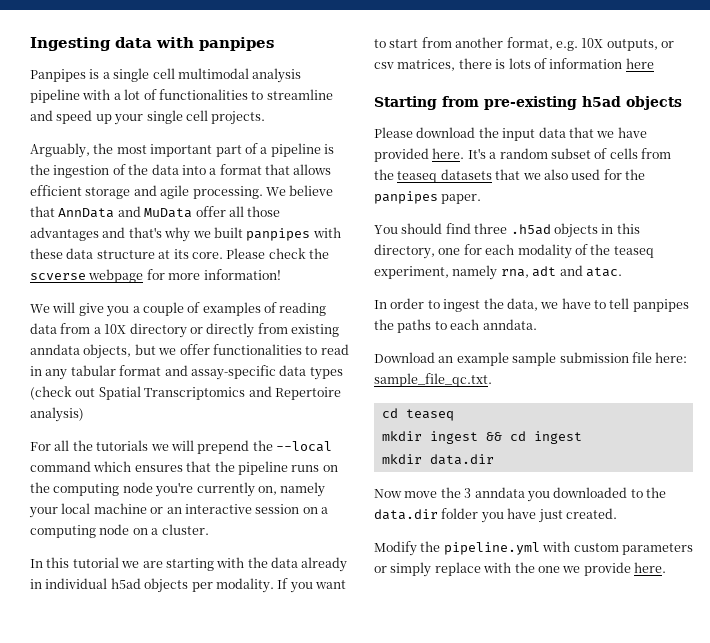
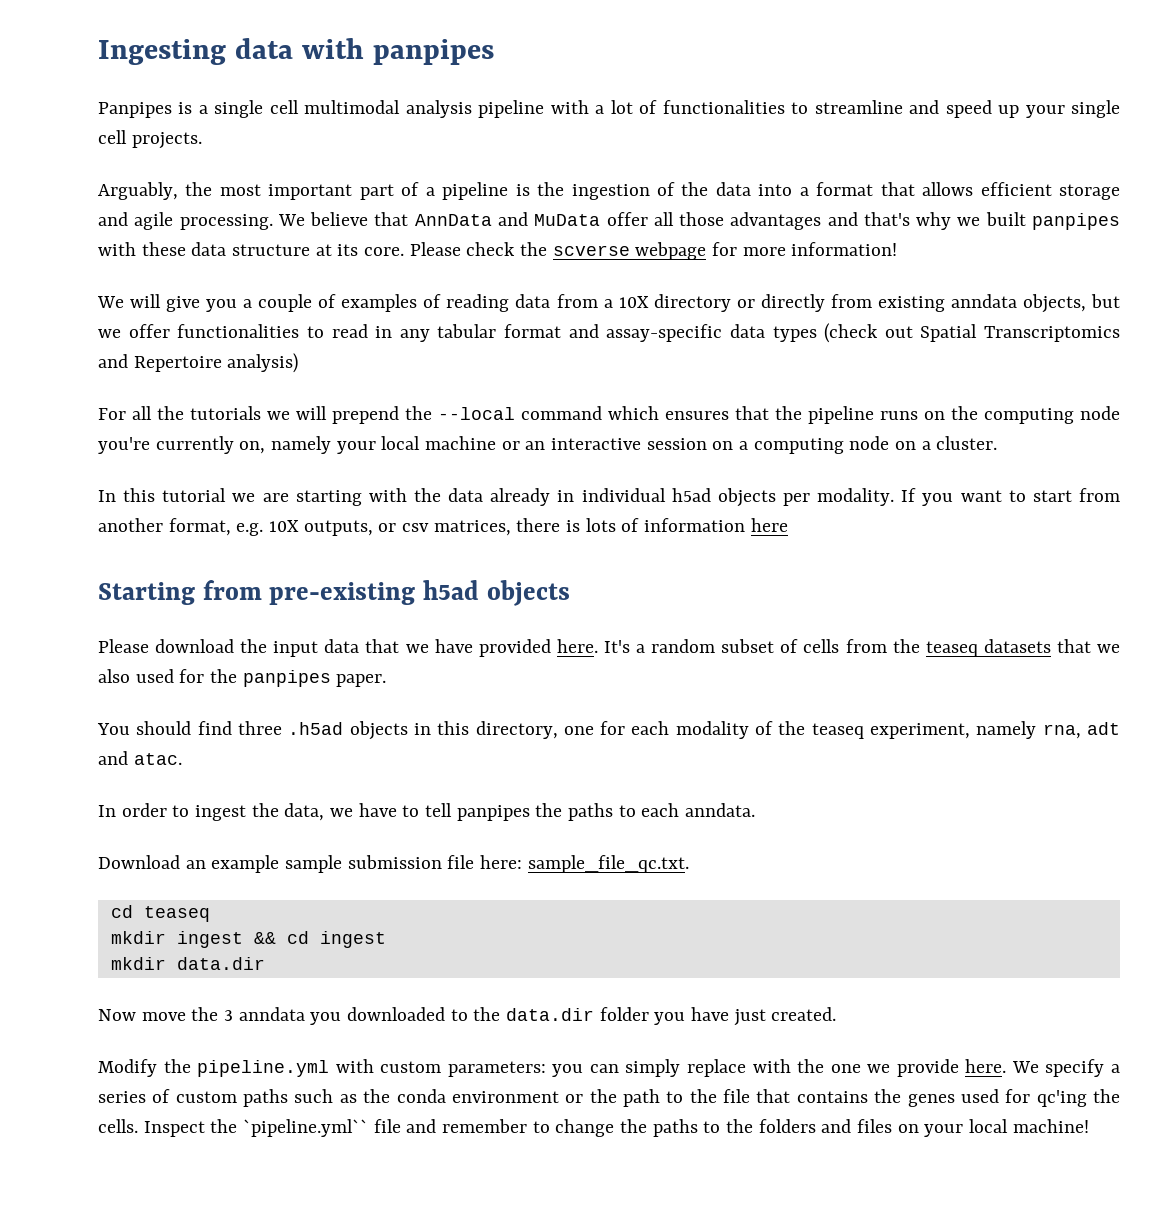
[621,543,693,555] [374,566,387,573] parameters or -> [447,1061,619,1077] parameters: you can
(666, 567) none -> [1011,1059,1120,1077] [98,1089,1121,1107] [98,1119,1089,1137] We specify a series of custom paths such as the conda environment or the path to the file that contains the genes used for qc'ing the cells. Inspect the `pipeline.yml`` file and remember to change the paths to the folders and files on your local machine!

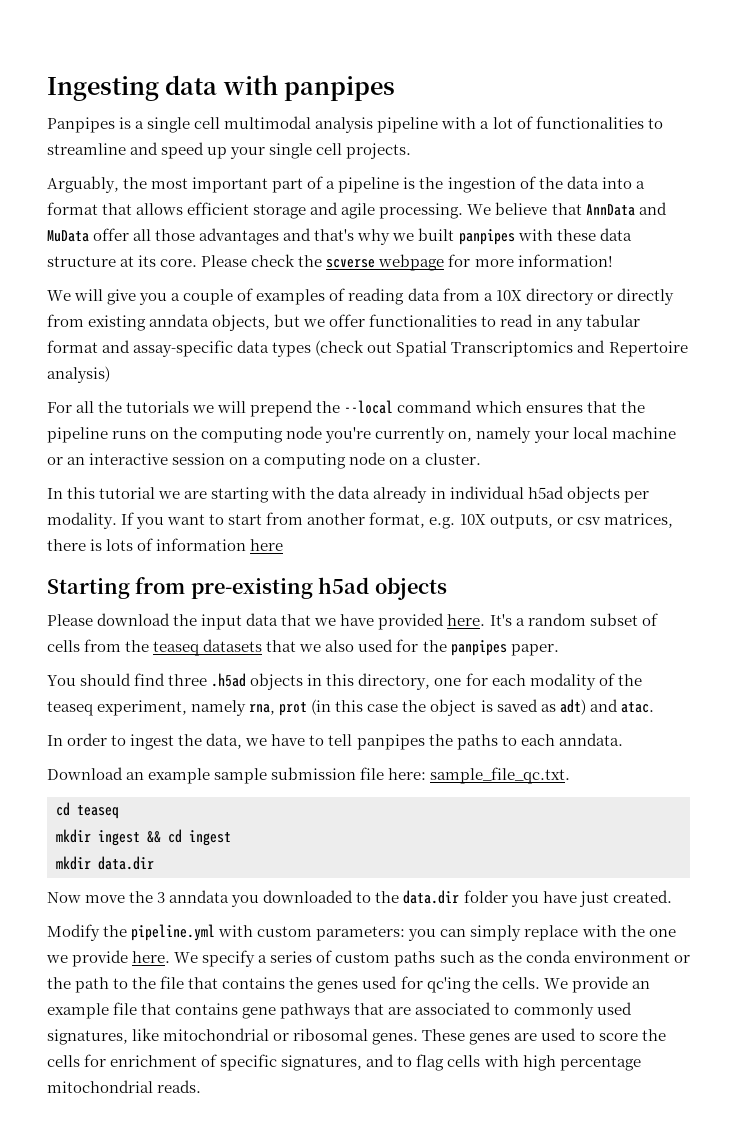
[1086,722,1120,735] adt -> [279,699,586,716] prot (in this case the object is saved as adt)
[143,1119,1089,1137] Inspect the `pipeline.yml`` file and remember to change the paths to the folders and files on your local machine! -> [543,976,650,993] [47,1002,632,1019] [47,1028,666,1045] [47,1054,641,1071] [47,1080,202,1093] We provide an example file that contains gene pathways that are associated to commonly used signatures, like mitochondrial or ribosomal genes. These genes are used to score the cells for enrichment of specific signatures, and to flag cells with high percentage mitochondrial reads.

